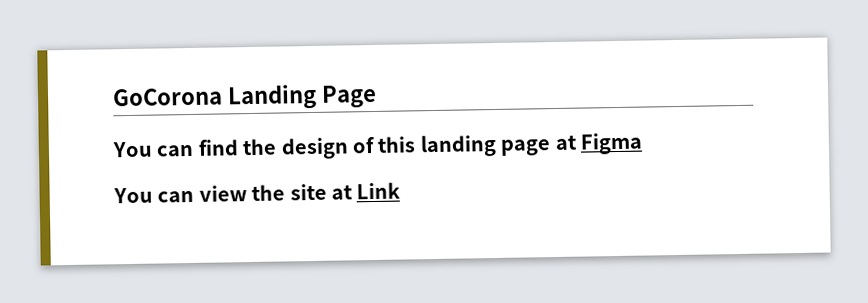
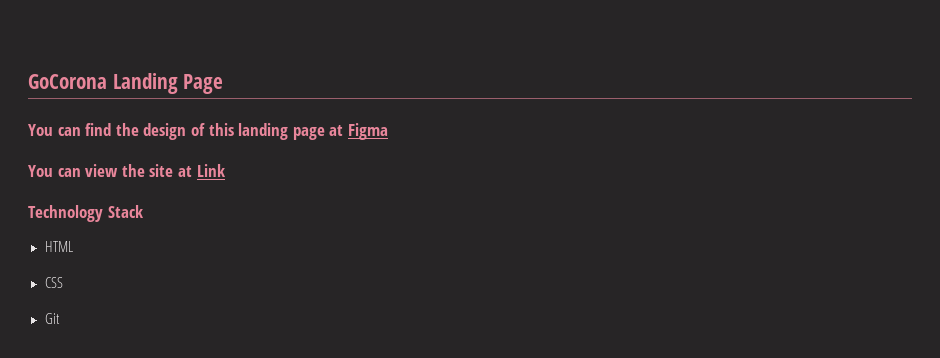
(401, 191) none -> [28,205,143,222] [44,241,73,252] [44,277,63,288] [44,313,60,324] // Technology Stack // HTML // CSS // Git

